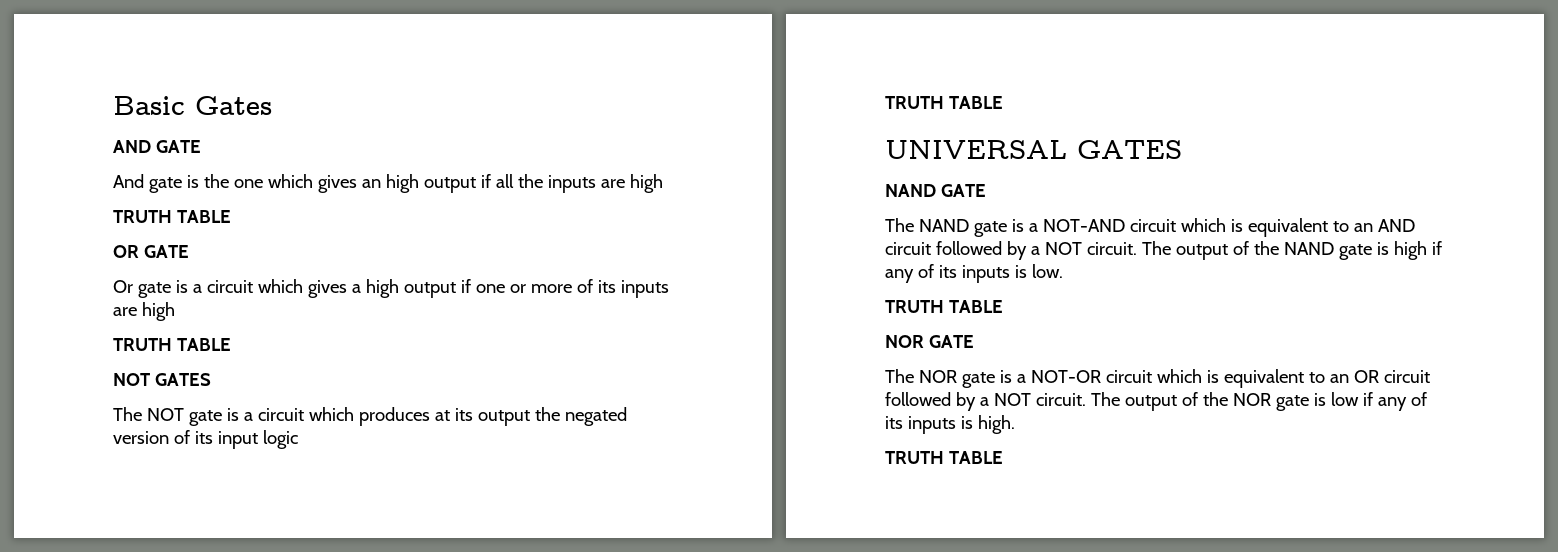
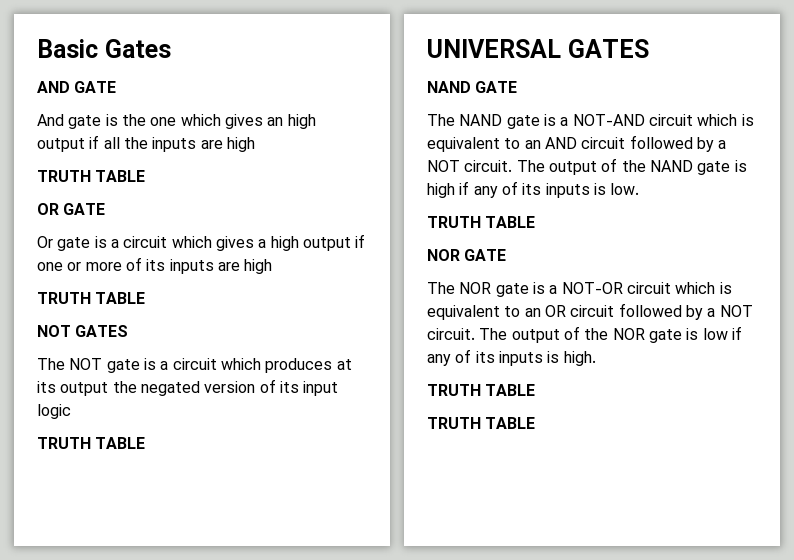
(1003, 457) none -> [427,417,536,429] // TRUTH TABLE

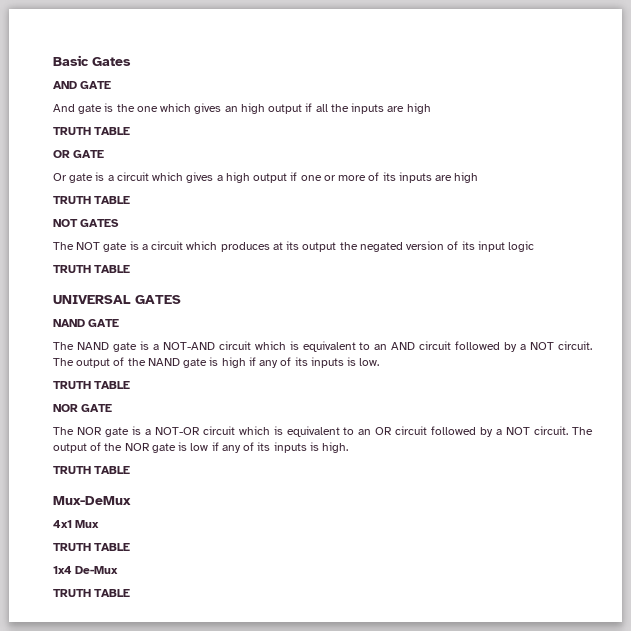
[427,417,536,429] // TRUTH TABLE -> [53,496,131,505] [53,520,100,528] [53,543,131,551] [53,566,119,574] [53,589,131,597] // Mux-DeMux // 4x1 Mux // TRUTH TABLE // 1x4 De-Mux // TRUTH TABLE

